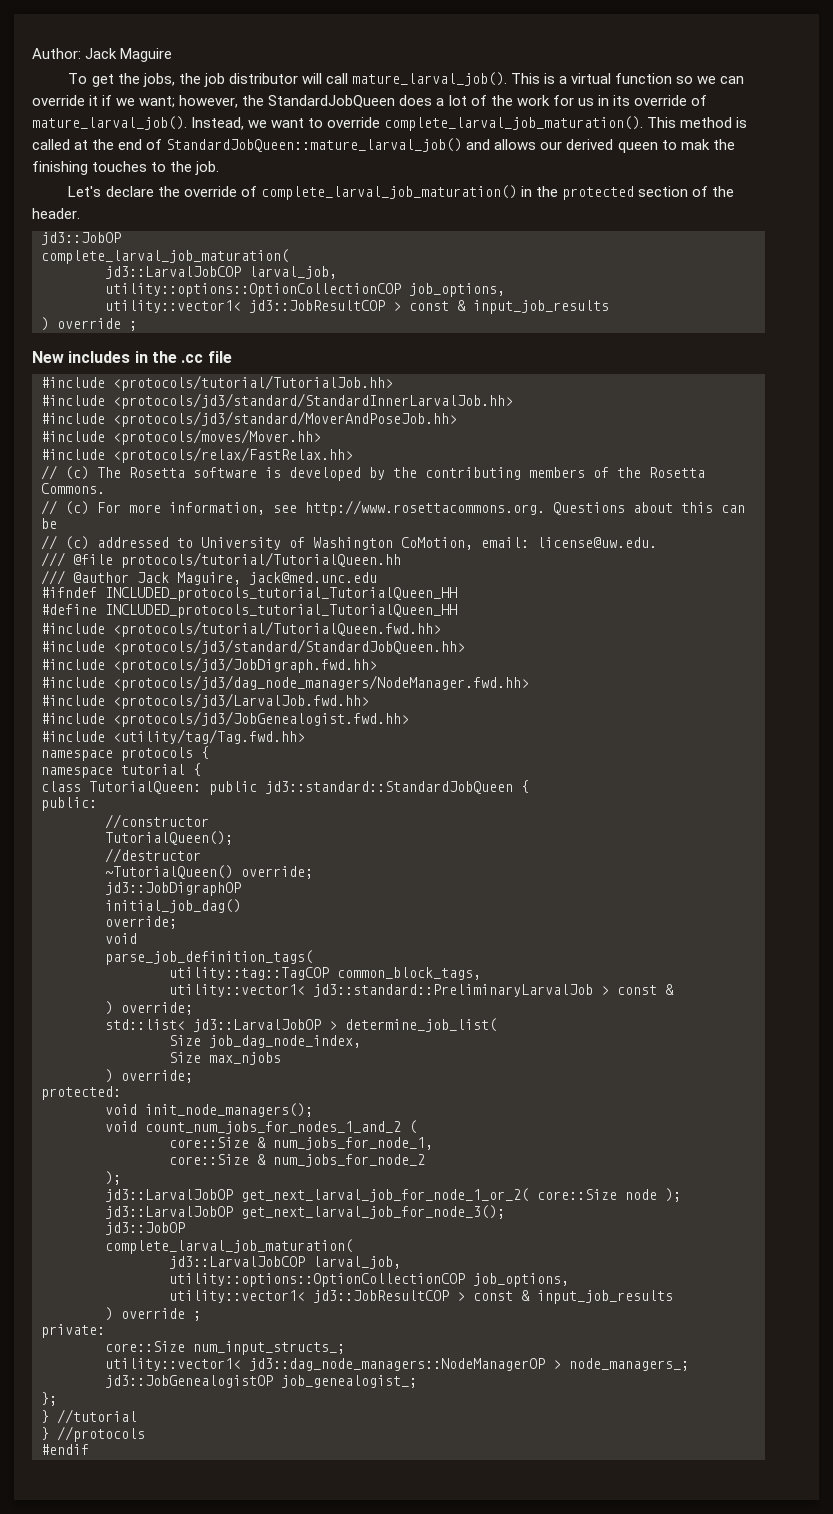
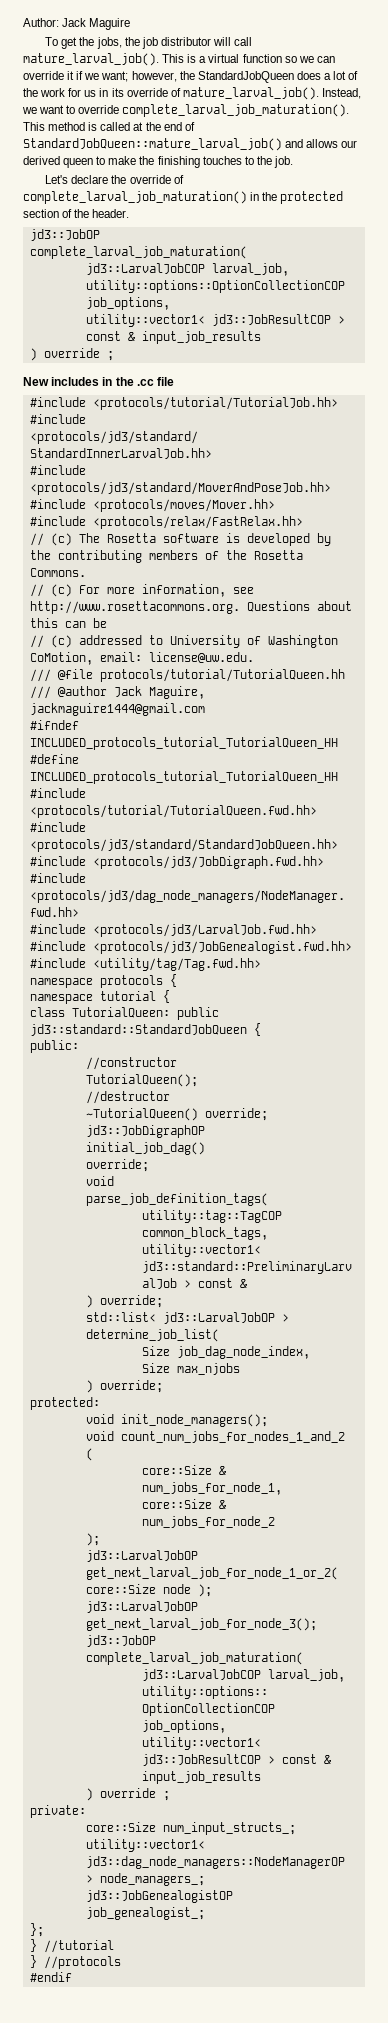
[680,139,710,150] mak -> [108,156,137,165] make
[249,572,377,585] jack@med.unc.edu -> [29,703,205,716] jackmaguire1444@gmail.com

